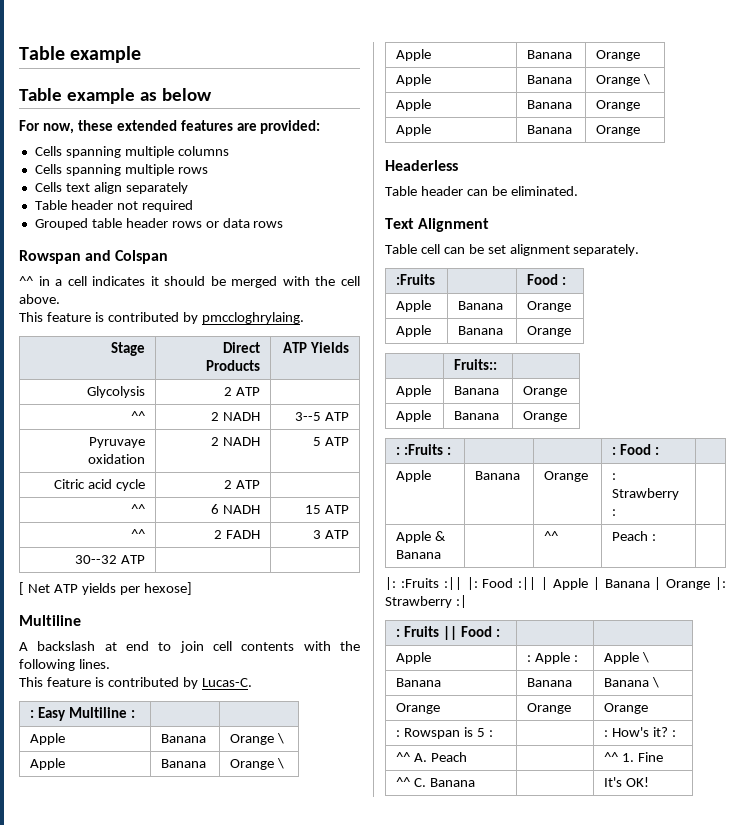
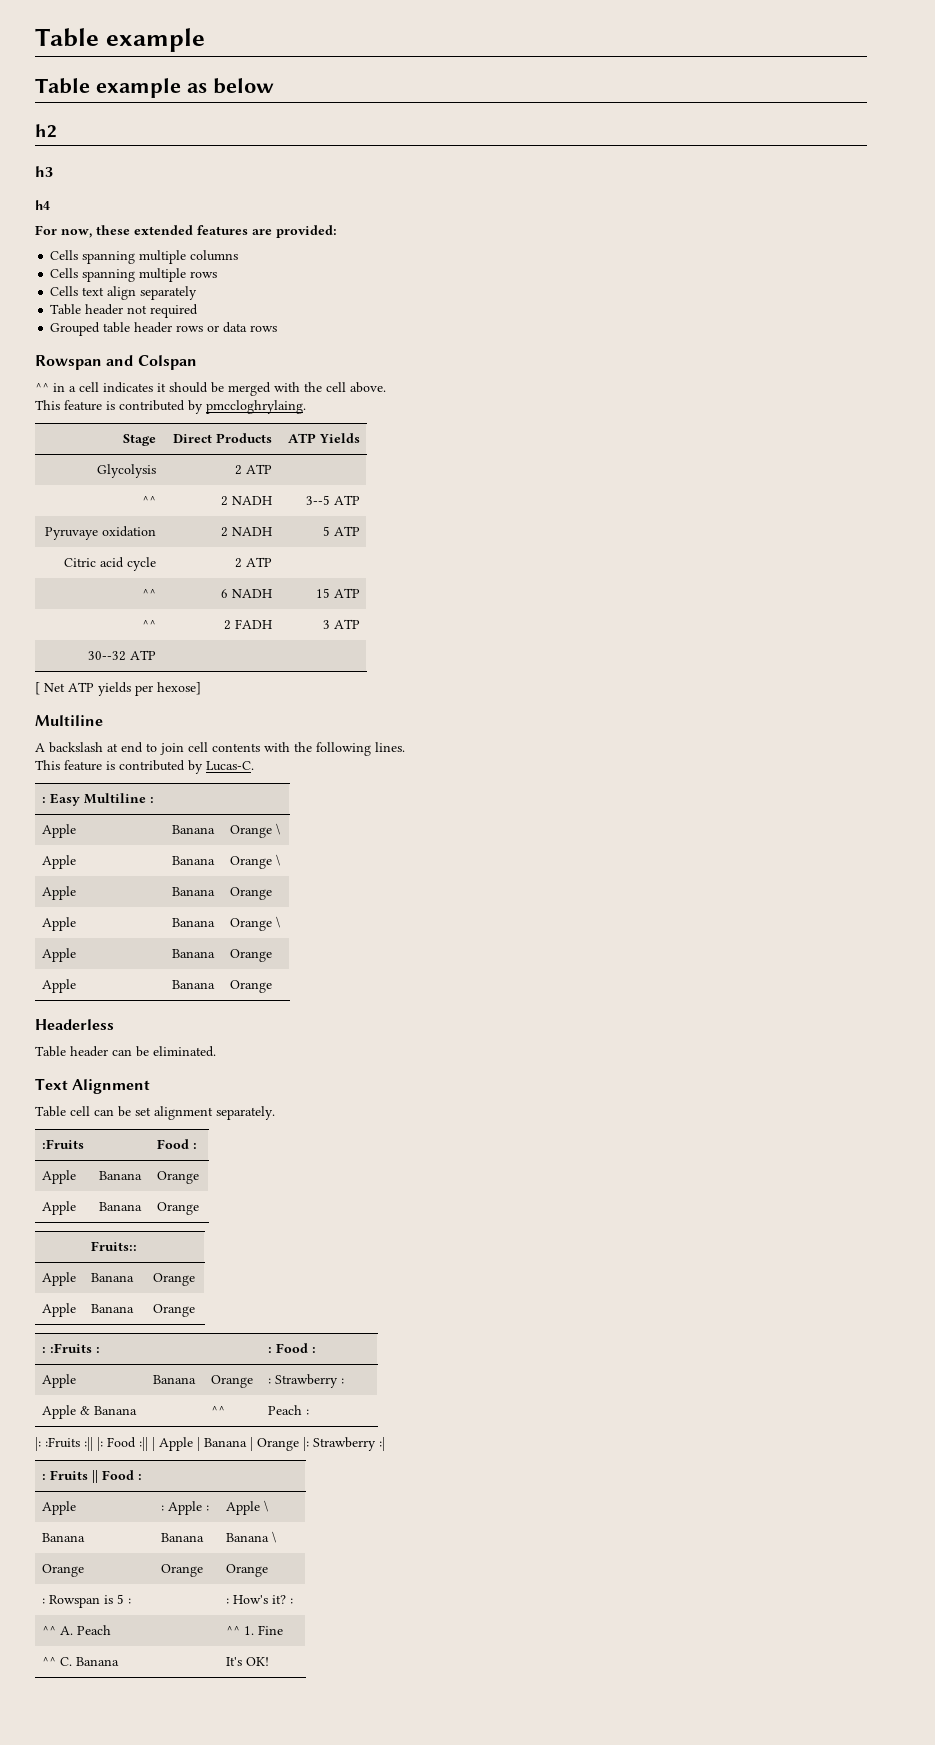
(212, 94) none -> [35,124,57,138] [35,166,53,177] [35,200,50,210] // h2 // h3 // h4

